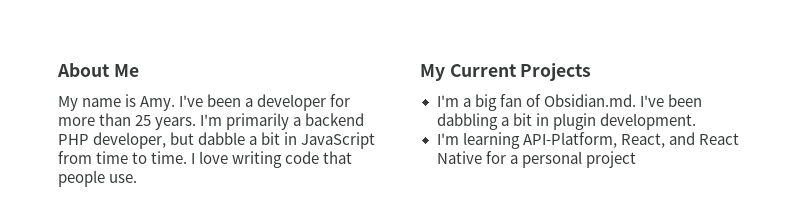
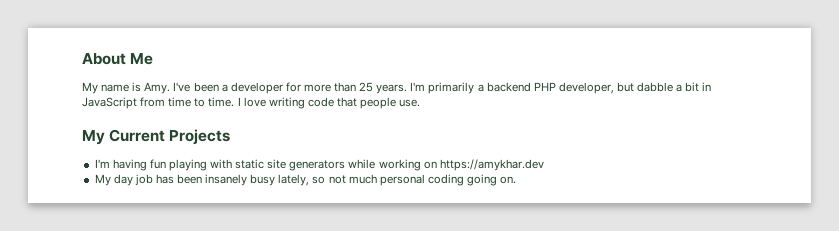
[462,94,702,111] [436,113,696,130] [436,132,739,149] [436,151,636,168] a big fan of Obsidian.md. I've been dabbling a bit in plugin development. // I'm learning API-Platform, React, and React Native for a personal project -> [112,159,544,171] [94,174,517,186] having fun playing with static site generators while working on https://amykhar.dev // My day job has been insanely busy lately, so not much personal coding going on.

